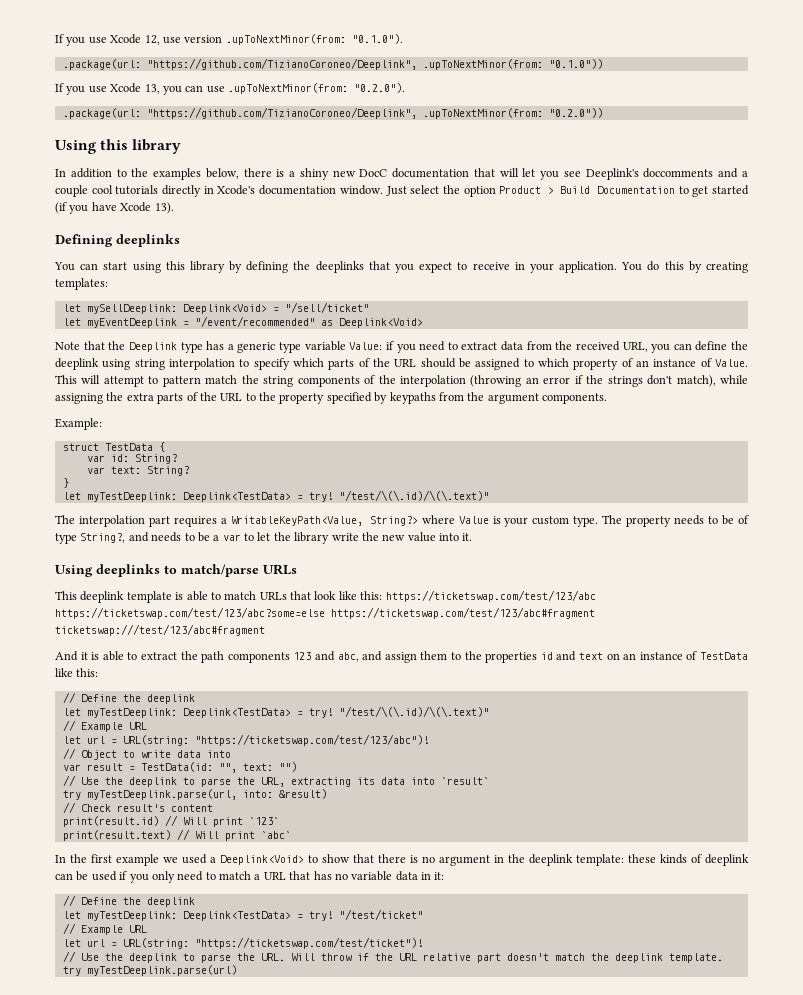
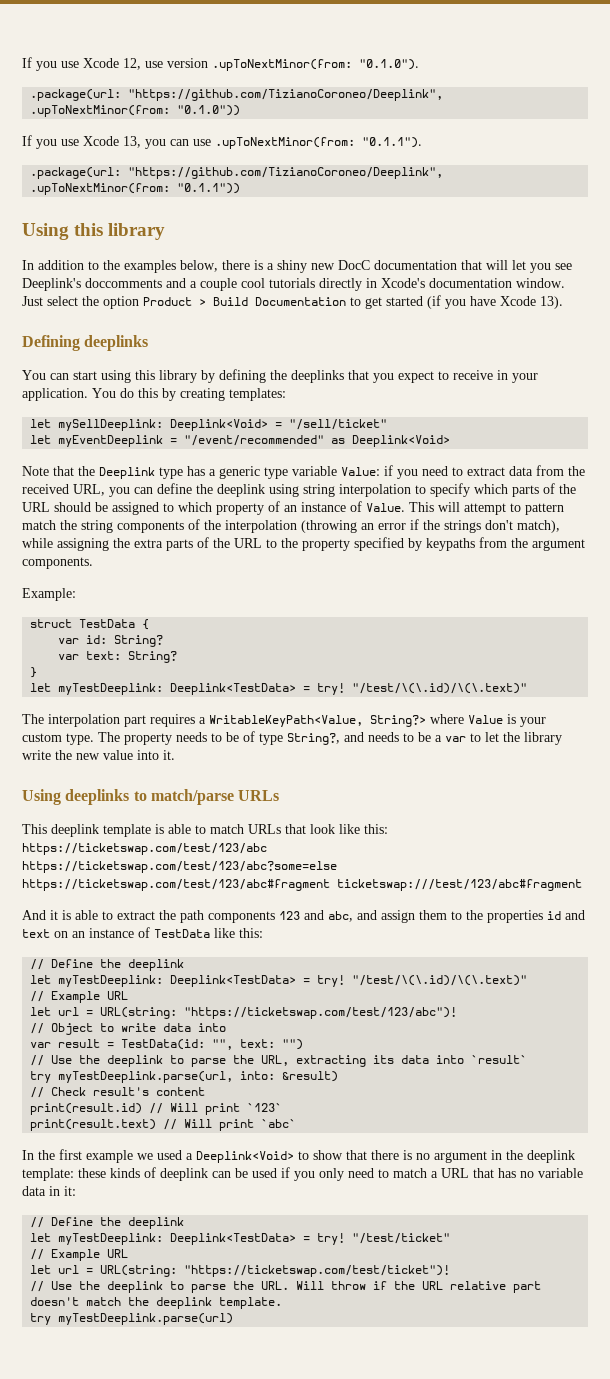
[354,83,405,93] [62,107,603,119] "0.2.0"). // .package(url: "https://github.com/TizianoCoroneo/Deeplink", .upToNextMinor(from: "0.2.0")) -> [362,137,422,148] [30,167,444,179] [30,183,241,195] "0.1.1"). // .package(url: "https://github.com/TizianoCoroneo/Deeplink", .upToNextMinor(from: "0.1.1"))

